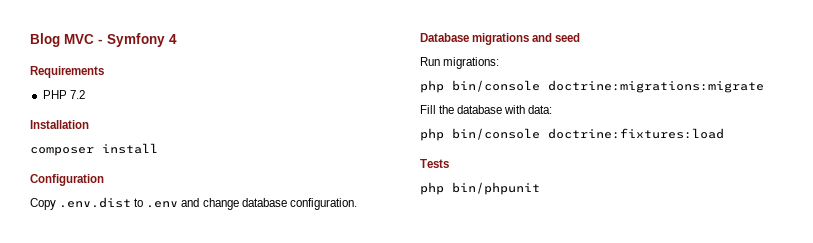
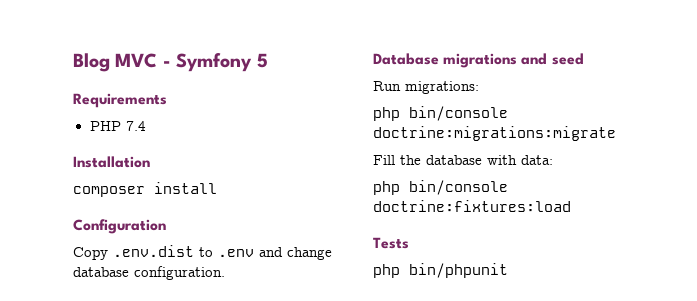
[169,34,177,44] 4 -> [256,53,268,68] 5
[69,90,85,99] 7.2 -> [125,121,146,131] 7.4

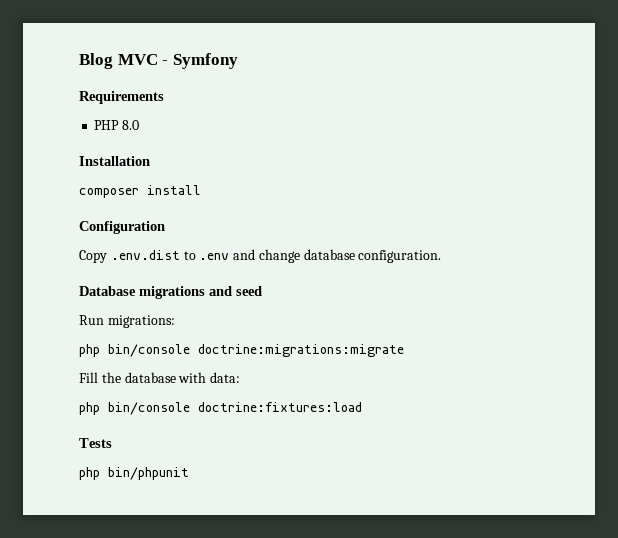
[256,53,268,68] 5 -> (238, 61) none
[125,121,146,131] 7.4 -> [122,120,140,130] 8.0

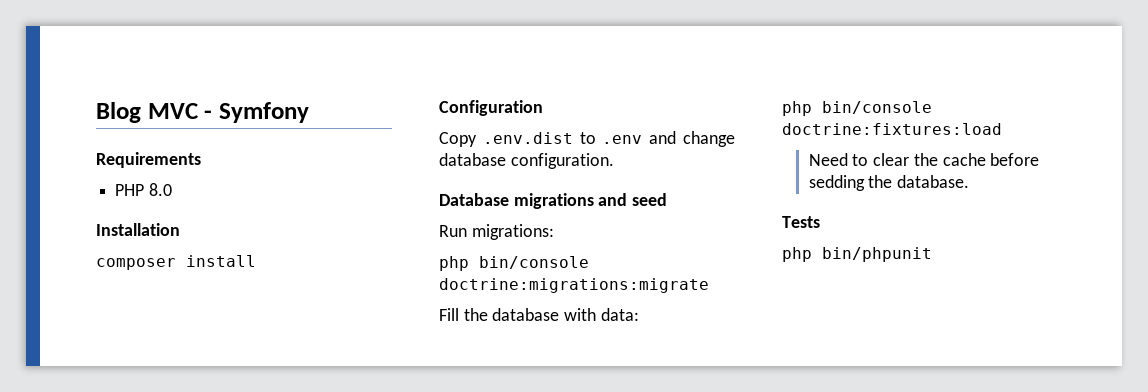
(362, 407) none -> [808,153,1040,166] [808,175,970,191] // Need to clear the cache before sedding the database.

